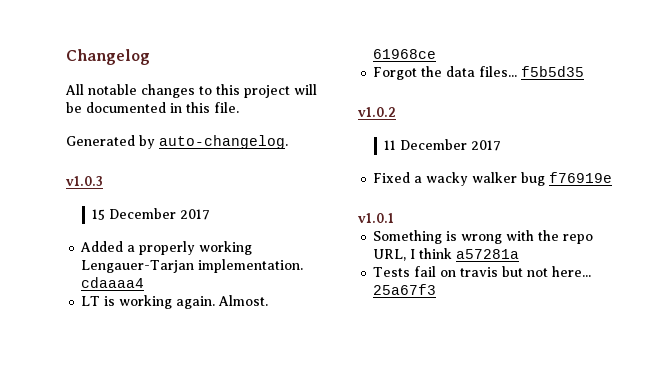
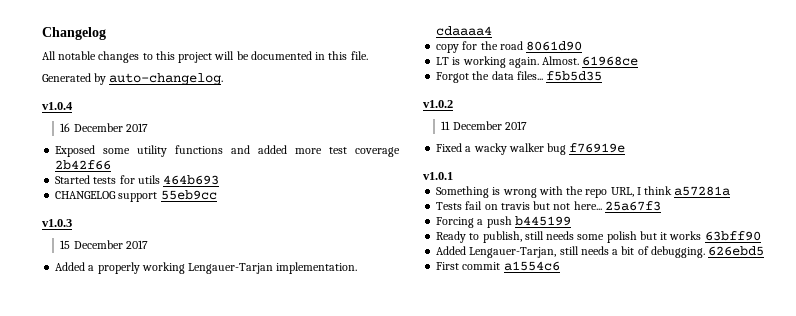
(288, 142) none -> [42,102,73,110] [60,123,148,132] [55,145,400,157] [55,160,112,170] [55,175,220,185] [55,190,217,202] // v1.0.4 // 16 December 2017 // Exposed some utility functions and added more test coverage 2b42f66 // Started tests for utils 464b693 // CHANGELOG support 55eb9cc
(145, 282) none -> [436,41,583,53] // copy for the road 8061d90
(437, 289) none -> [436,216,571,228] [436,231,761,243] [436,246,765,258] [436,261,560,271] // Forcing a push b445199 // Ready to publish, still needs some polish but it works 63bff90 // Added Lengauer-Tarjan, still needs a bit of debugging. 626ebd5 // First commit a1554c6

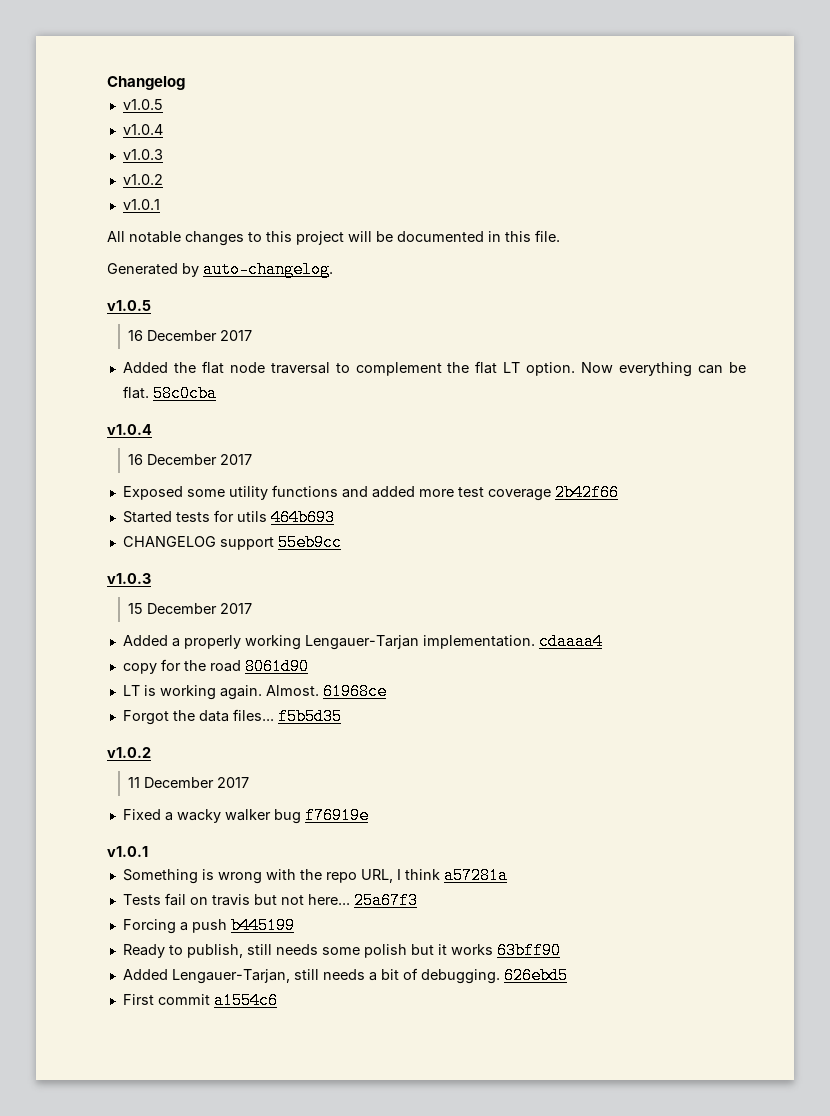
(106, 33) none -> [122,99,163,110] [122,124,163,135] [122,149,163,160] [122,174,163,185] [122,199,160,210] // v1.0.5 // v1.0.4 // v1.0.3 // v1.0.2 // v1.0.1
(224, 79) none -> [107,300,151,311] [128,330,253,341] [122,361,746,377] [122,385,217,402] // v1.0.5 // 16 December 2017 // Added the flat node traversal to complement the flat LT option. Now everything can be flat. 58c0cba

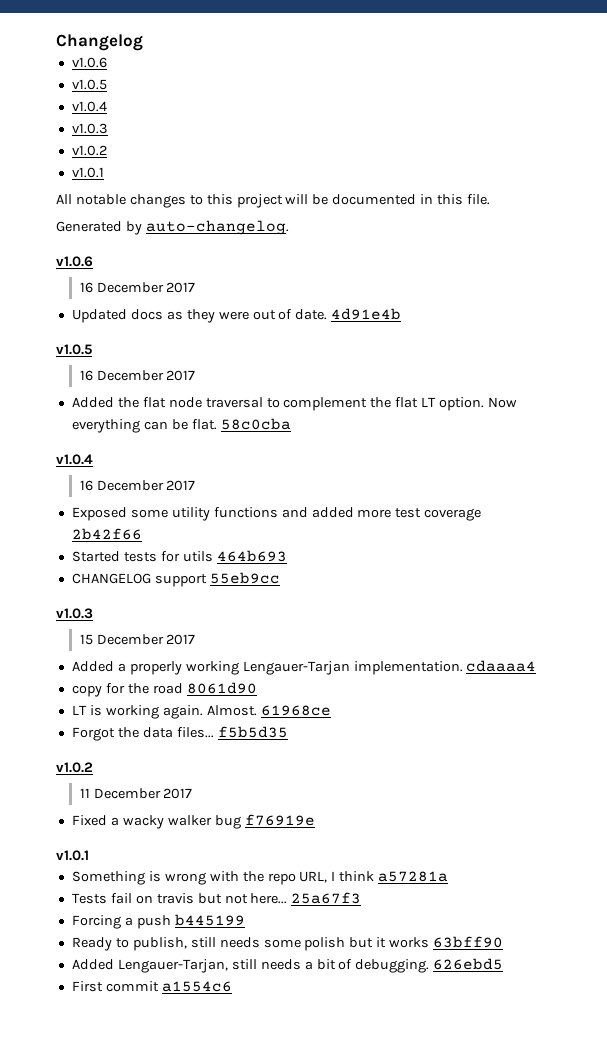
(185, 83) none -> [71,57,107,68] // v1.0.6
(333, 269) none -> [56,256,93,267] [79,282,196,293] [71,308,402,323] // v1.0.6 // 16 December 2017 // Updated docs as they were out of date. 4d91e4b

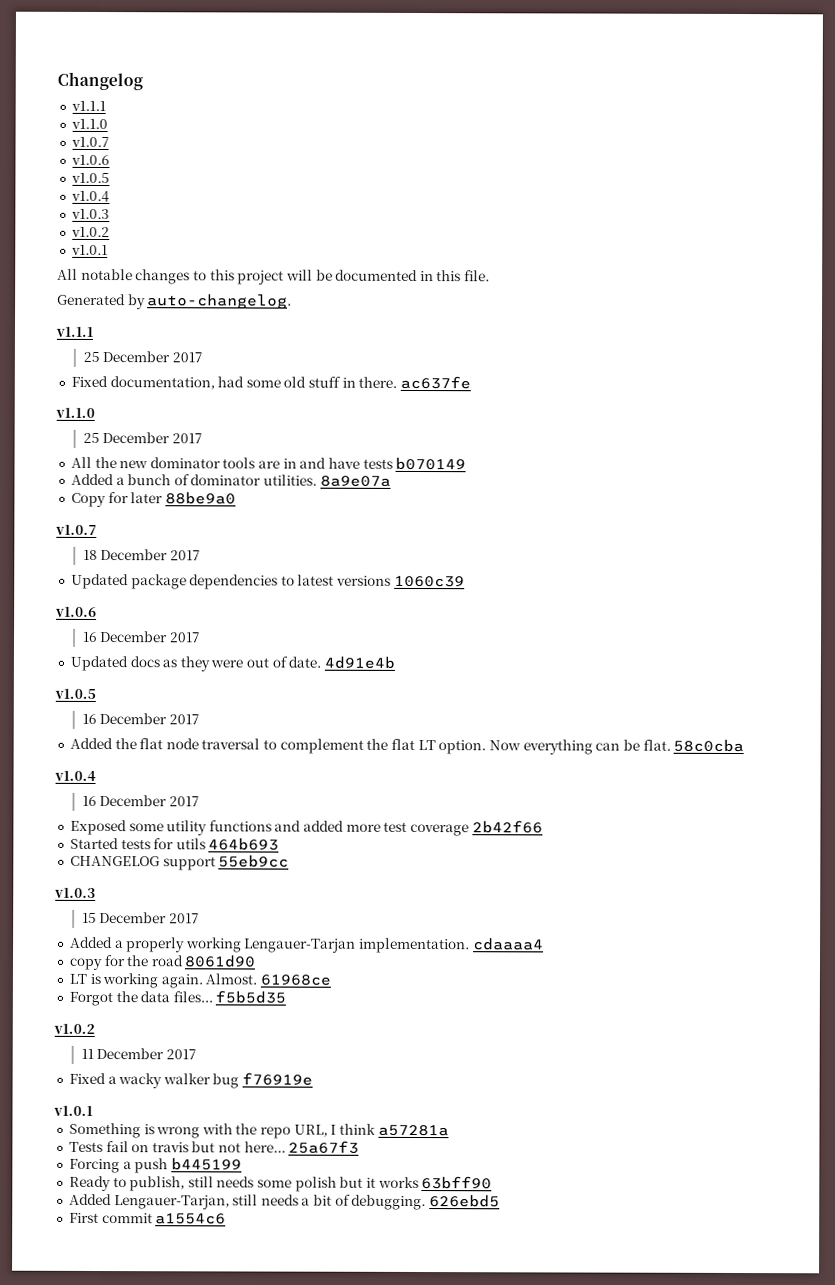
(143, 42) none -> [70,100,106,112] [70,118,108,130] [70,136,109,148] // v1.1.1 // v1.1.0 // v1.0.7
(289, 227) none -> [55,326,93,337] [82,351,203,363] [70,375,472,390] [55,407,95,418] [82,432,203,444] [70,456,467,471] [70,473,391,487] [70,491,236,508] [55,524,97,535] [82,549,201,561] [70,573,465,590] // v1.1.1 // 25 December 2017 // Fixed documentation, had some old stuff in there. ac637fe // v1.1.0 // 25 December 2017 // All the new dominator tools are in and have tests b070149 // Added a bunch of dominator utilities. 8a9e07a // Copy for later 88be9a0 // v1.0.7 // 18 December 2017 // Updated package dependencies to latest versions 1060c39

